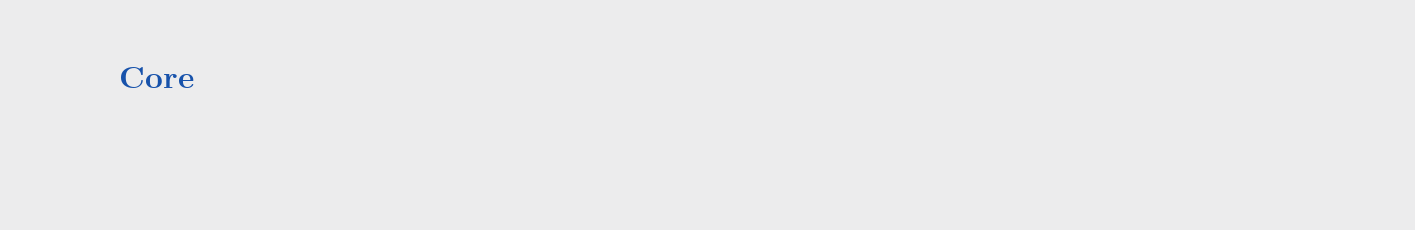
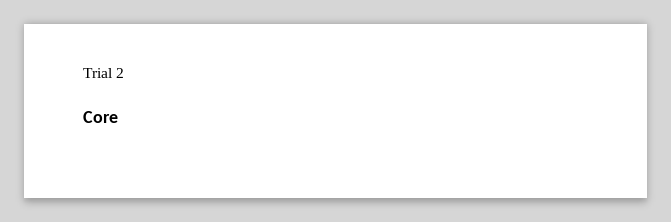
(119, 77) none -> [83,68,125,78] Trial 2 //

